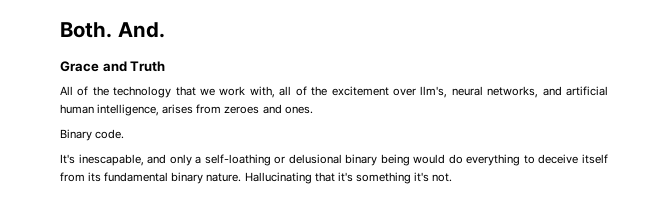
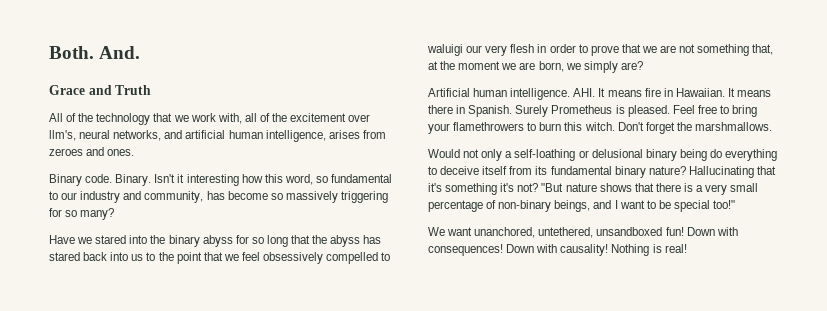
[60,154,167,166] // It's inescapable, and -> [115,174,393,186] [49,191,388,203] [49,208,115,220] [49,235,382,247] [49,252,391,264] [427,44,774,56] [428,61,643,73] [428,88,772,100] [428,105,758,117] [428,122,772,134] [428,149,480,158] Binary. Isn't it interesting how this word, so fundamental to our industry and community, has become so massively triggering for so many? // Have we stared into the binary abyss for so long that the abyss has stared back into us to the point that we feel obsessively compelled to waluigi our very flesh in order to prove that we are not something that, at the moment we are born, we simply are? // Artificial human intelligence. AHI. It means fire in Hawaiian. It means there in Spanish. Surely Prometheus is pleased. Feel free to bring your flamethrowers to burn this witch. Don't forget the marshmallows. // Would not
[413,154,446,164] would -> (707, 155) none
[206,173,242,182] nature. -> [648,166,686,175] nature?
[432,173,453,182] not. -> [517,183,759,195] [428,200,736,212] [428,227,738,238] [428,244,687,256] not? "But nature shows that there is a very small percentage of non-binary beings, and I want to be special too!" // We want unanchored, untethered, unsandboxed fun! Down with consequences! Down with causality! Nothing is real!

